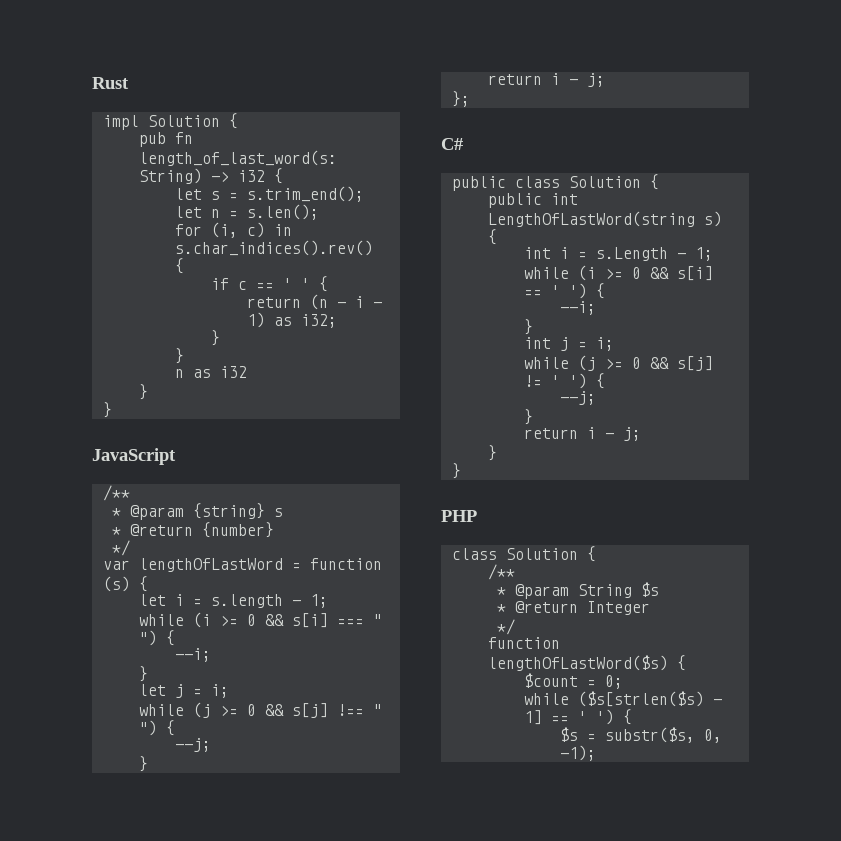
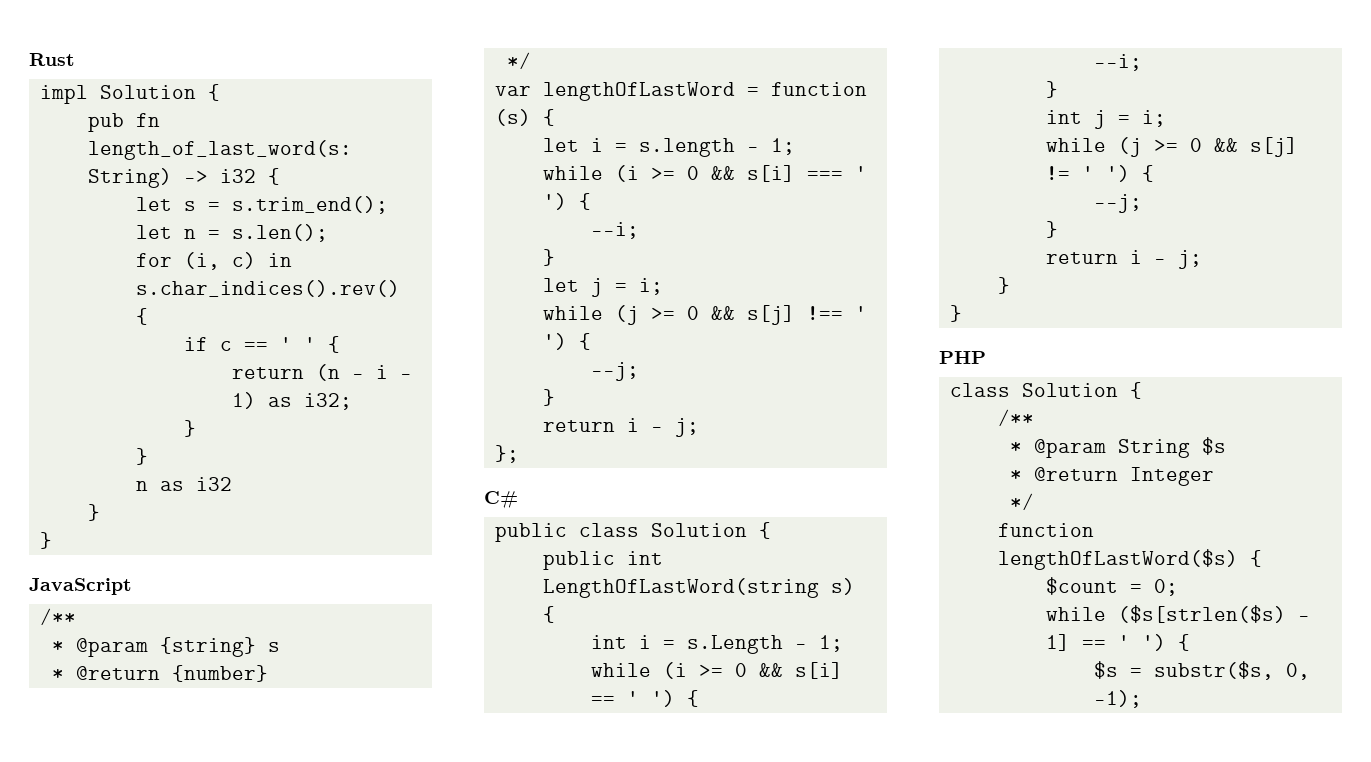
[372,614,382,626] [138,630,157,646] " ") -> [855,166,868,180] [543,193,568,210] ' ')
[372,704,382,716] [138,720,157,736] " ") -> [855,306,868,320] [543,333,568,350] ' ')

